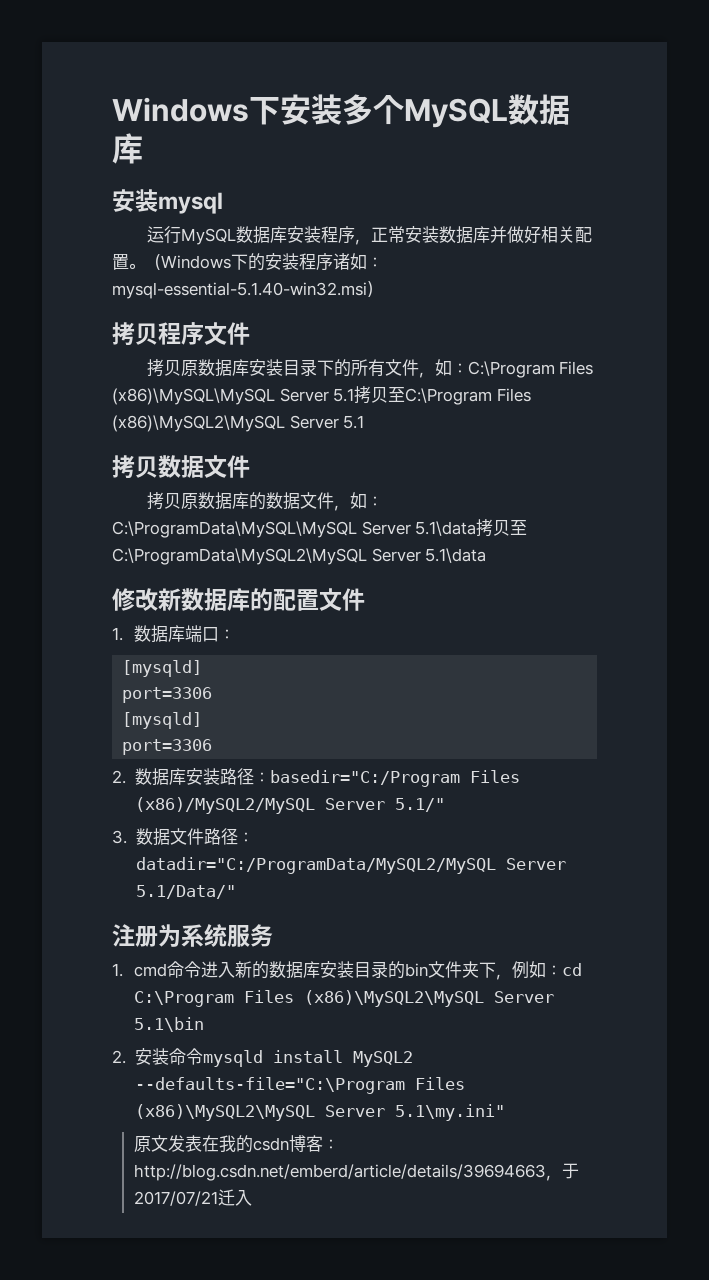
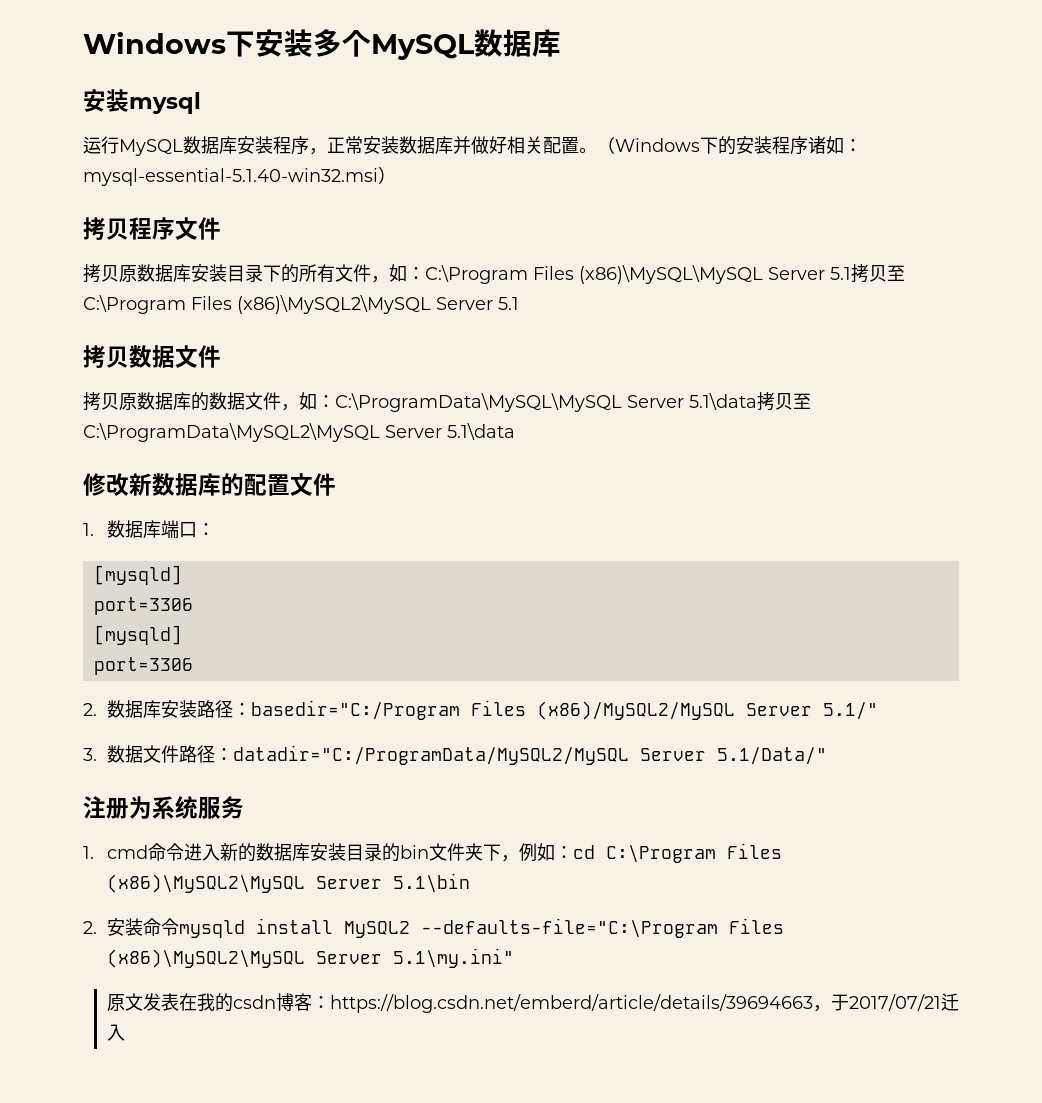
[133,1164,546,1181] http://blog.csdn.net/emberd/article/details/39694663 -> [329,994,813,1013] https://blog.csdn.net/emberd/article/details/39694663

